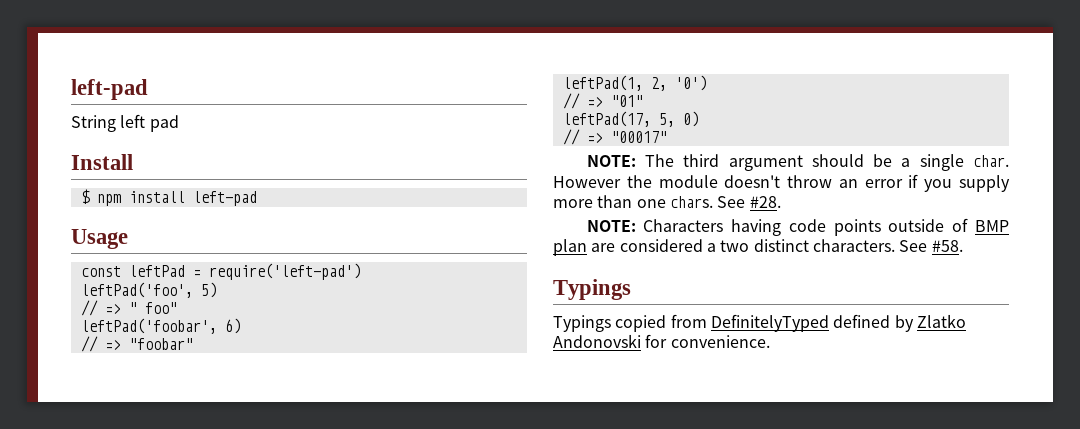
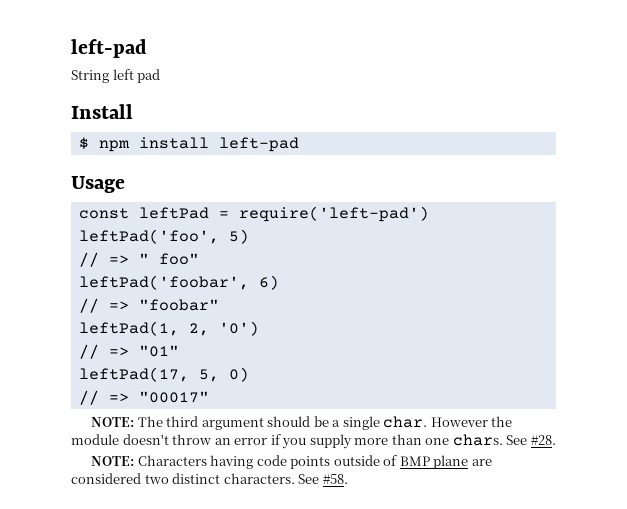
[553,239,587,256] plan -> [433,455,469,469] plane
[706,243,716,252] a -> (141, 478) none
[553,279,631,300] [553,314,966,332] [553,334,770,348] // Typings // Typings copied from DefinitelyTyped defined by Zlatko Andonovski for convenience. -> (348, 479) none

